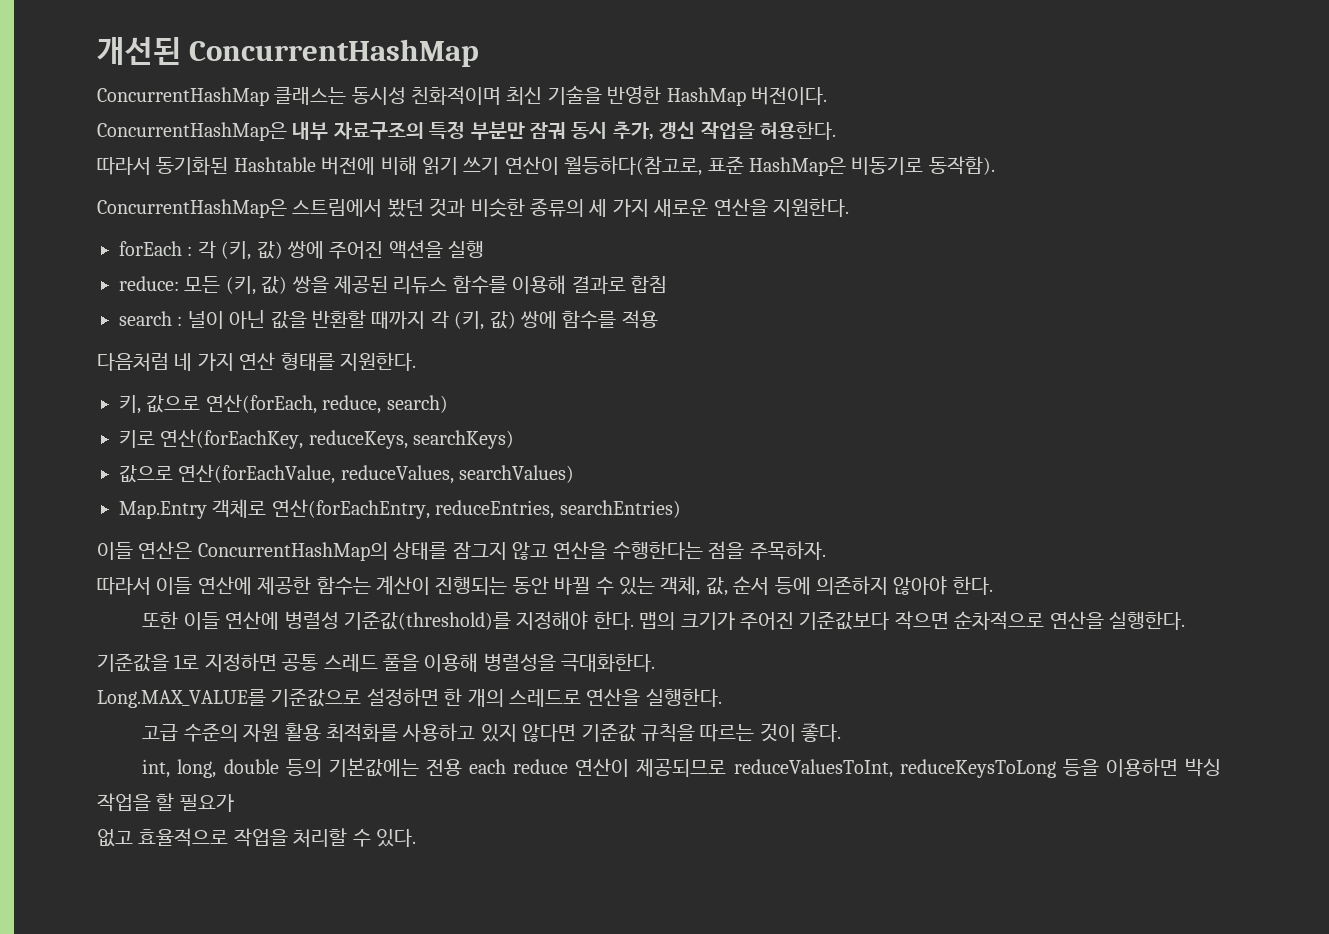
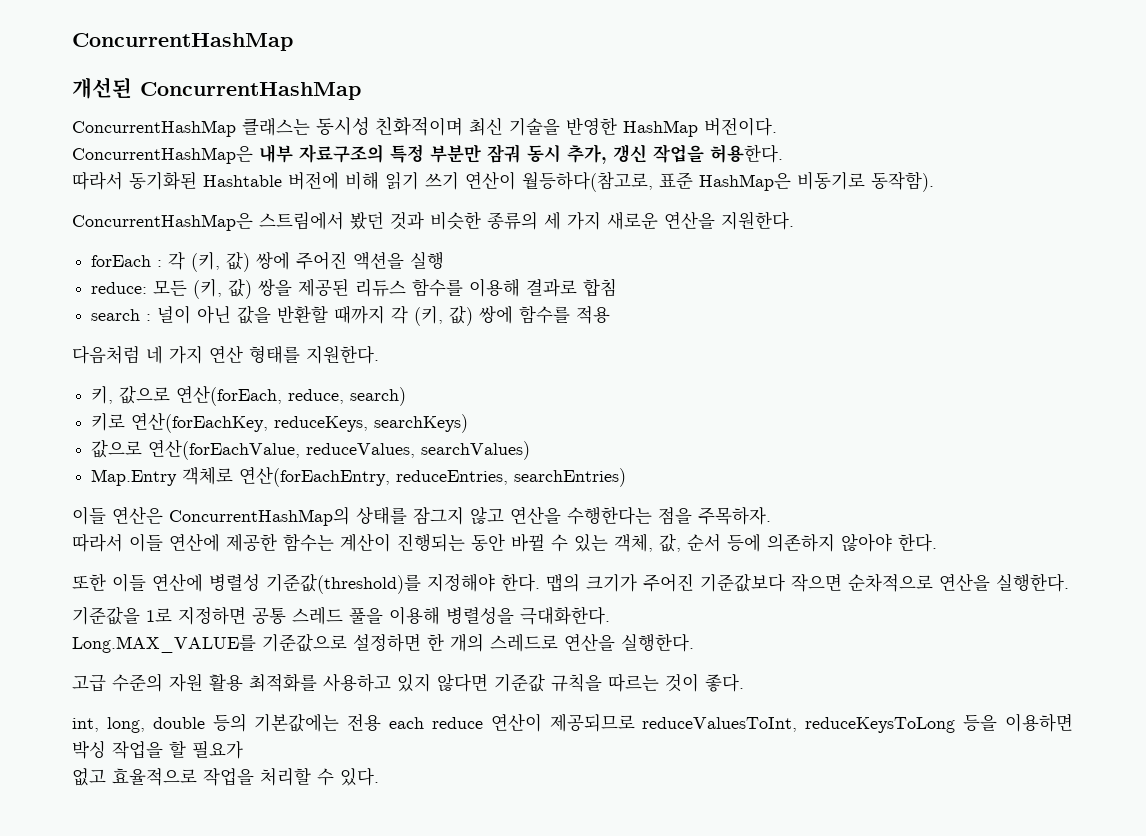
(97, 51) none -> [72,33,293,51] ConcurrentHashMap //

